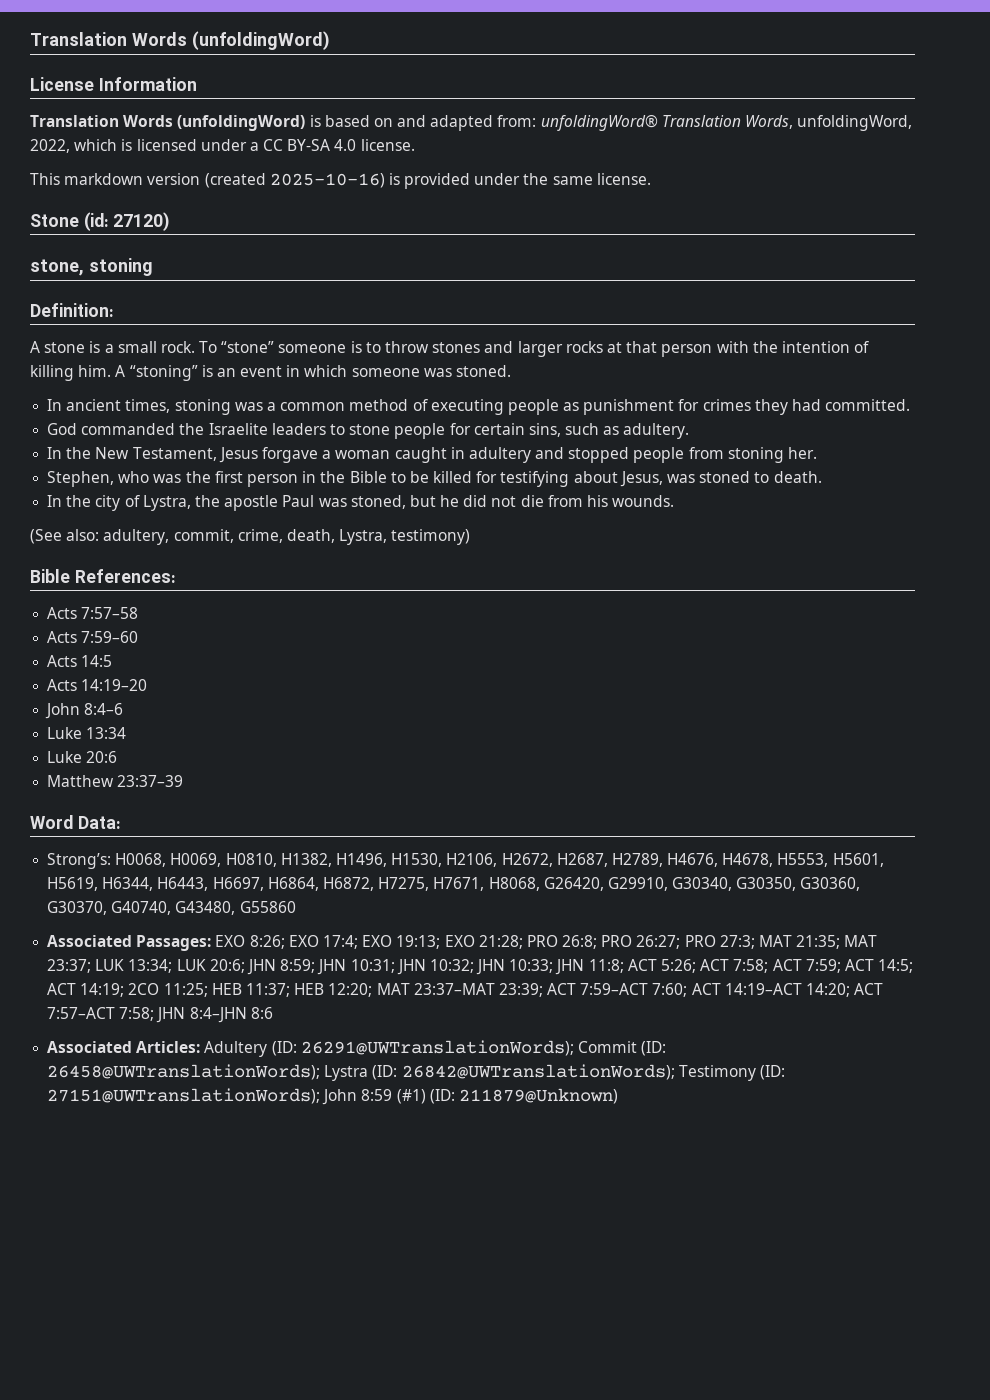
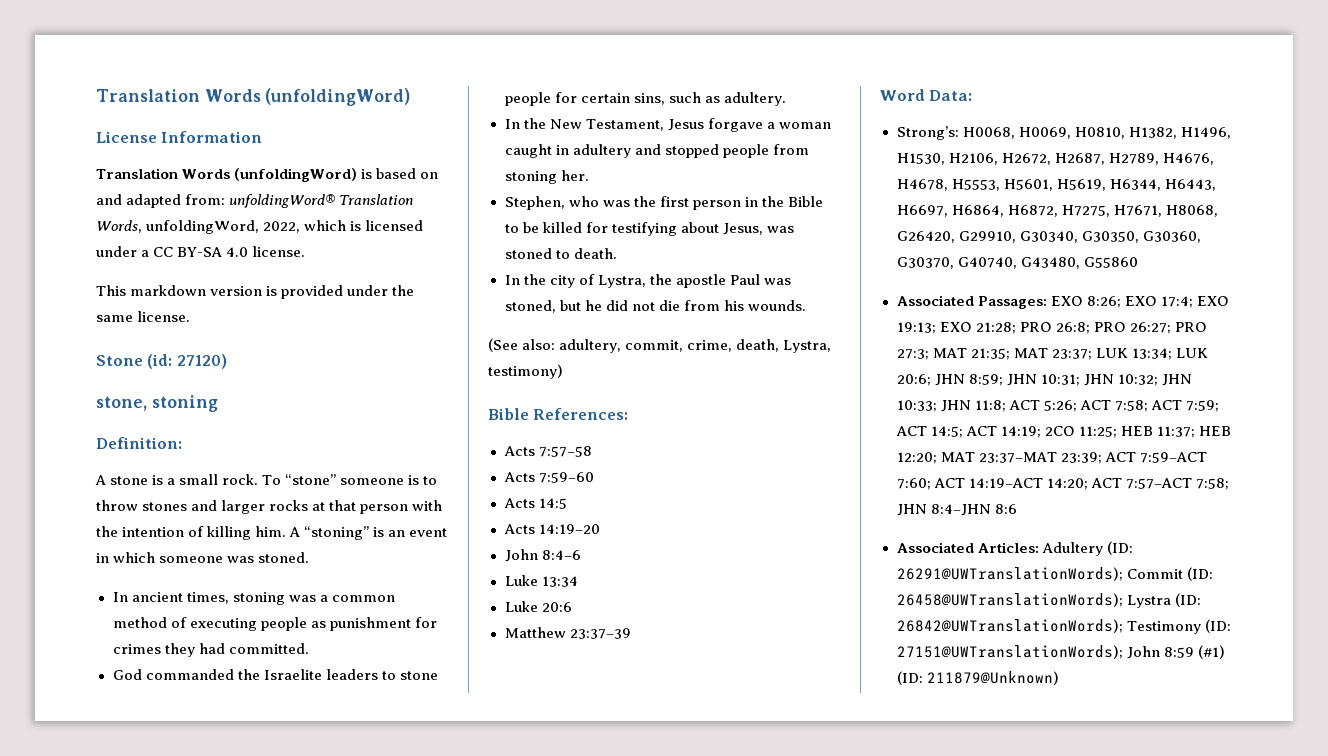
[204,173,385,188] (created 2025-10-16) -> (263, 291) none

